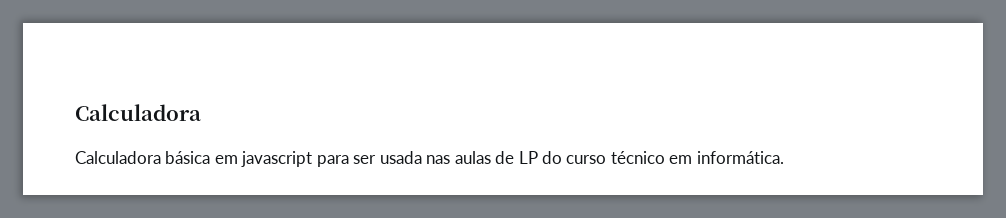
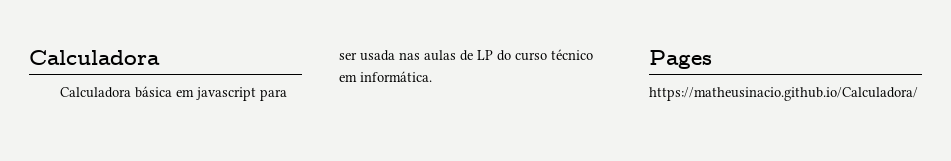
(784, 157) none -> [649,50,712,69] [649,87,918,101] // Pages // https://matheusinacio.github.io/Calculadora/

